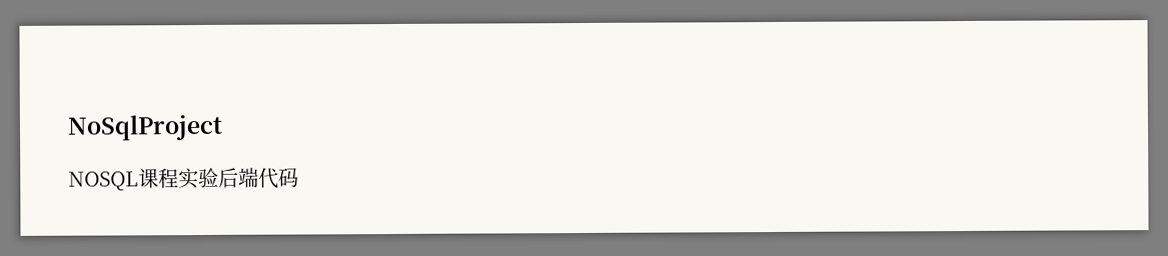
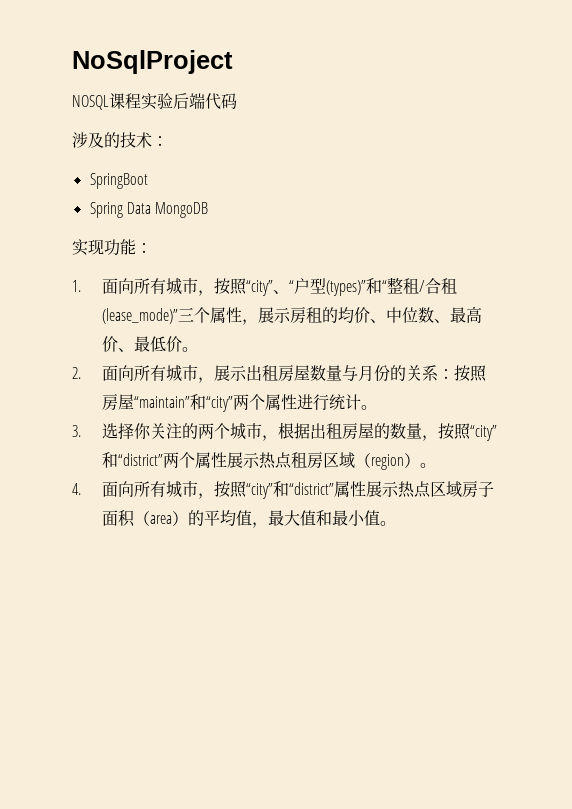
(299, 177) none -> [72,132,168,148] [89,173,148,189] [89,202,209,218] [72,239,152,256] [72,277,458,296] [102,306,483,325] [102,336,199,352] [72,365,488,383] [102,394,378,412] [72,422,498,441] [102,452,437,470] [72,481,495,499] [102,510,397,528] // 涉及的技术： // SpringBoot // Spring Data MongoDB // 实现功能： // 1.面向所有城市，按照“city”、“户型(types)”和“整租/合租(lease_mode)”三个属性，展示房租的均价、中位数、最高价、最低价。 // 2.面向所有城市，展示出租房屋数量与月份的关系：按照房屋“maintain”和“city”两个属性进行统计。 // 3.选择你关注的两个城市，根据出租房屋的数量，按照“city”和“district”两个属性展示热点租房区域（region）。 // 4.面向所有城市，按照“city”和“district”属性展示热点区域房子面积（area）的平均值，最大值和最小值。

